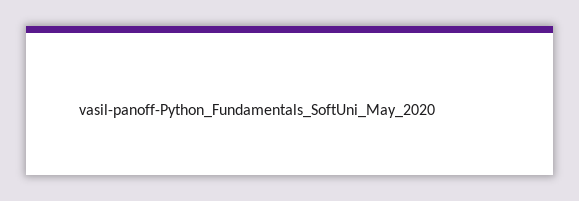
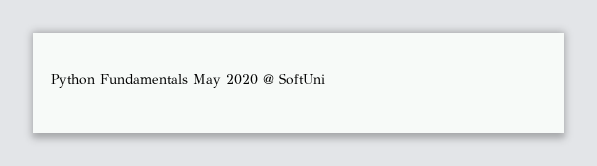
[79,104,435,118] vasil-panoff-Python_Fundamentals_SoftUni_May_2020 -> [51,73,325,88] Python Fundamentals May 2020 @ SoftUni

